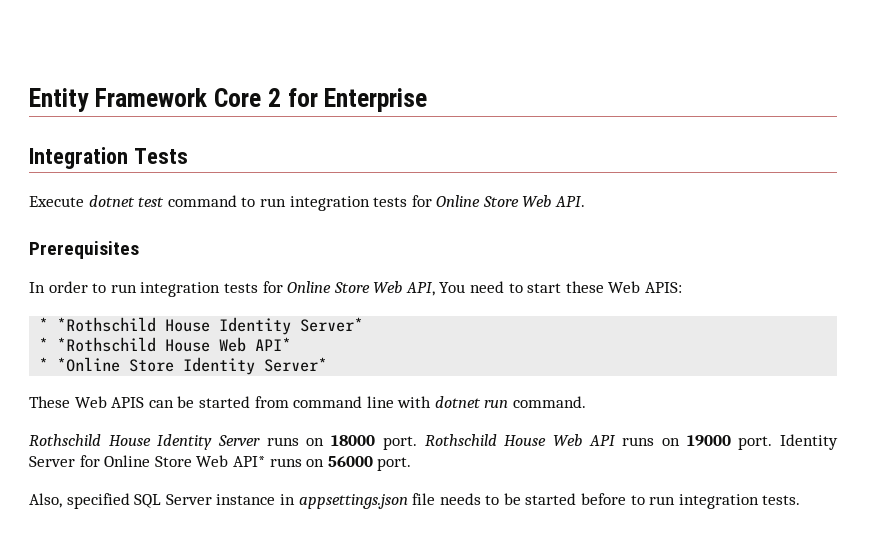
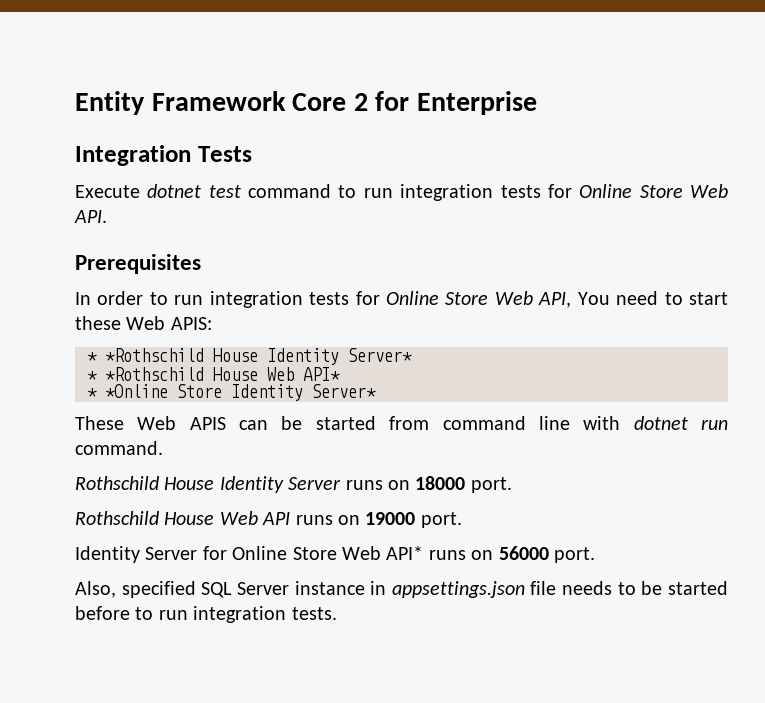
(417, 443) none -> (512, 485) //
(773, 443) none -> (462, 520) //

